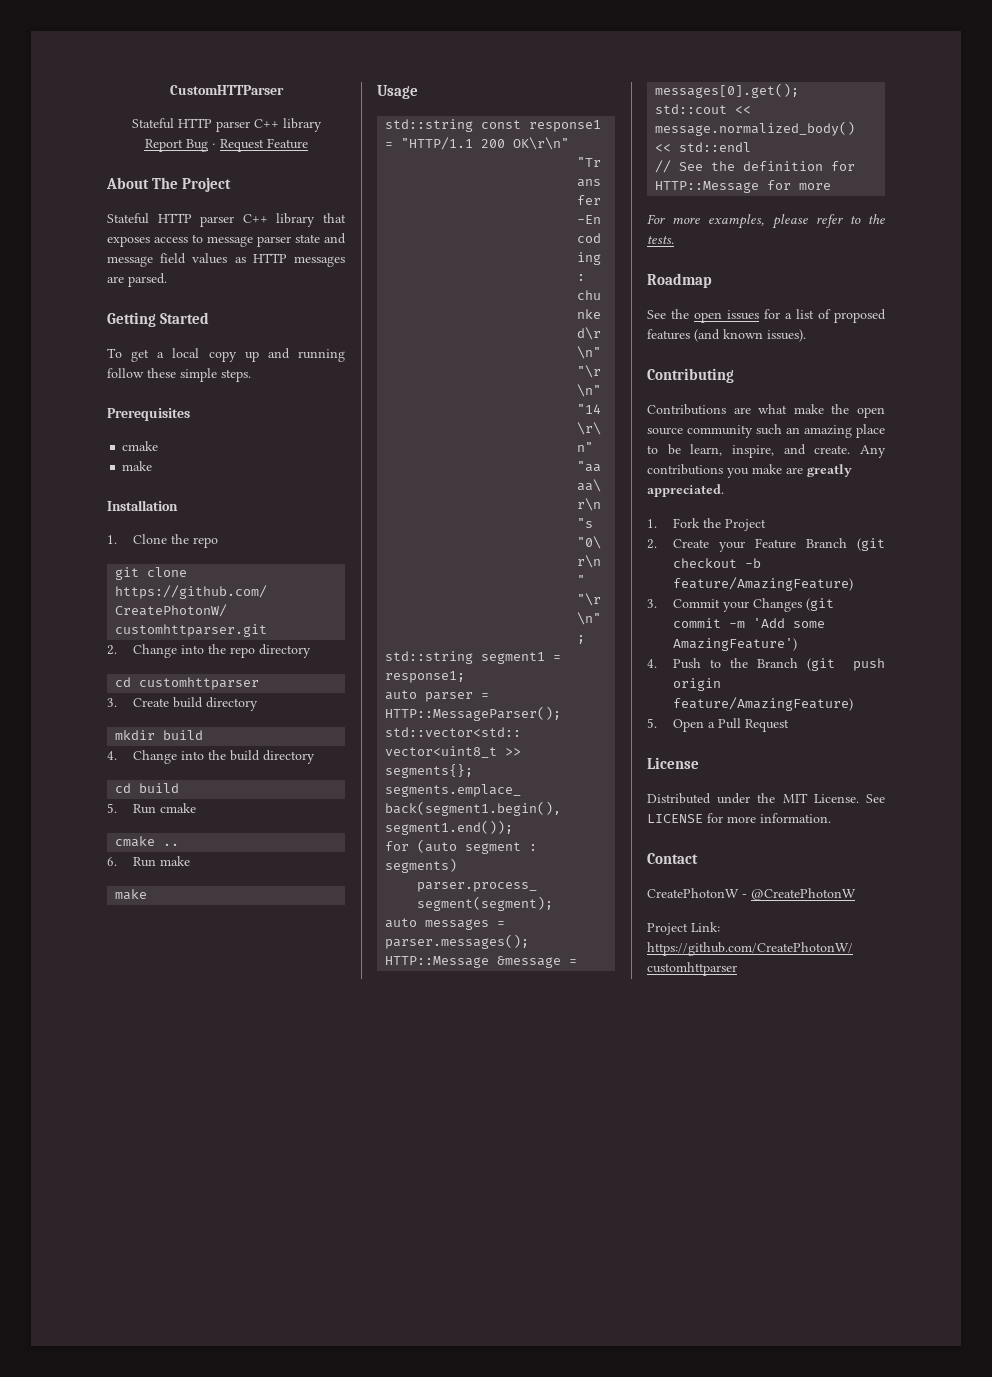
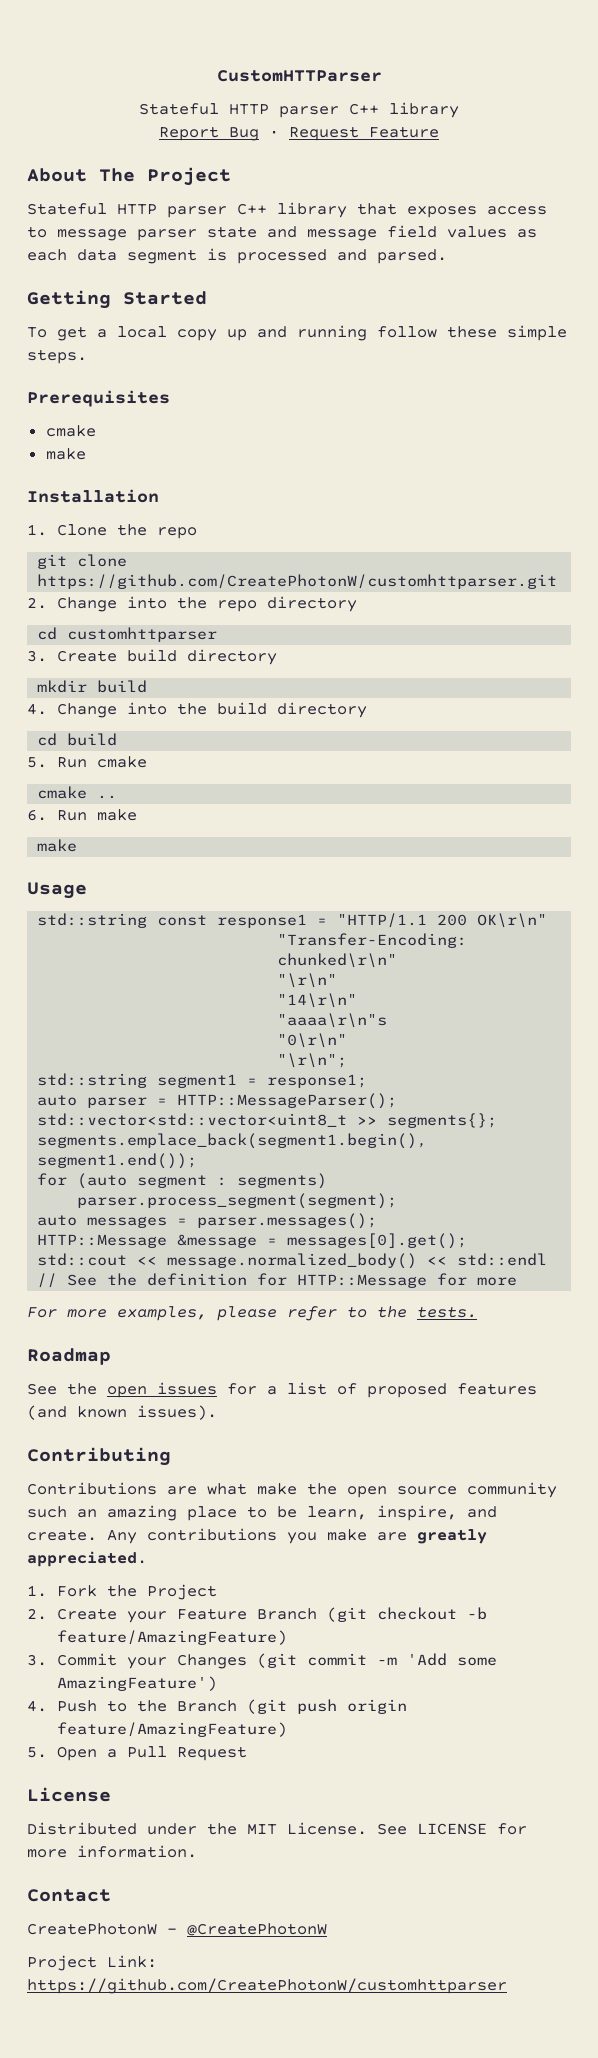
[252,253,345,267] [107,276,124,283] HTTP messages are -> [27,248,367,264] each data segment is processed and

